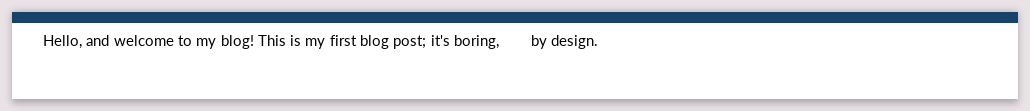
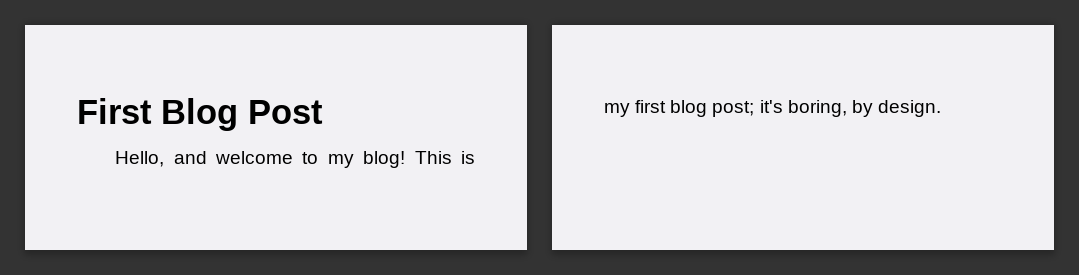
(43, 42) none -> [77,98,323,131] First Blog Post //

